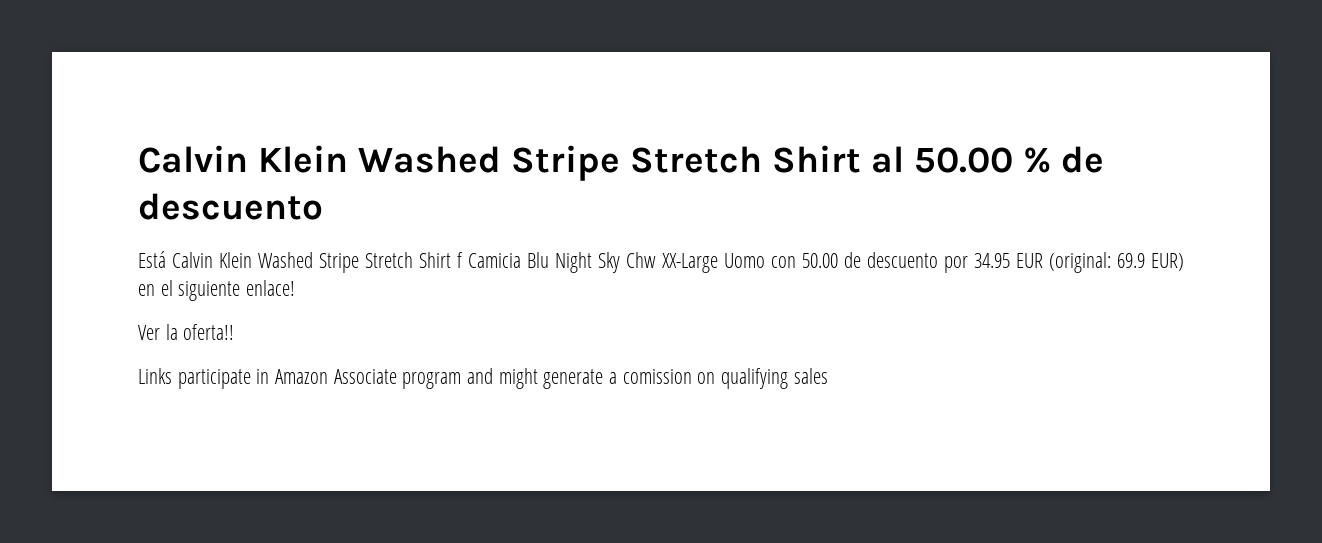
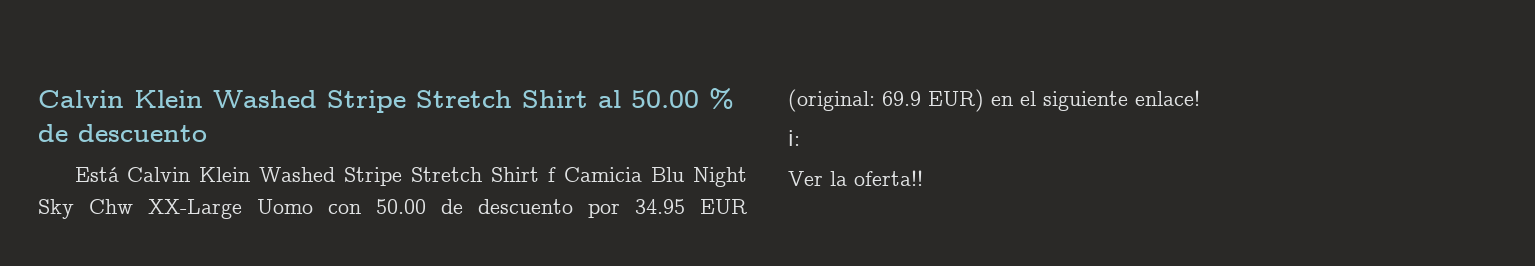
(296, 288) none -> [788,130,800,146] // ℹ:
[138,368,828,389] // Links participate in Amazon Associate program and might generate a comission on qualifying sales -> (923, 178) none

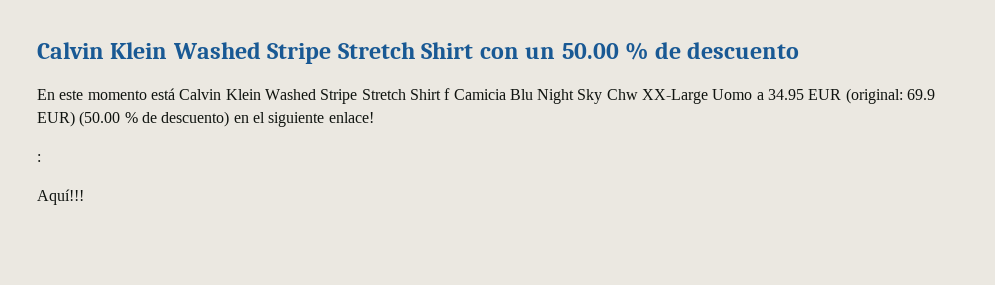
[38,90,621,113] Calvin Klein Washed Stripe Stretch Shirt al -> [37,42,556,64] Calvin Klein Washed Stripe Stretch Shirt con un
[74,167,119,182] Está -> [37,88,175,100] En este momento está
[328,199,620,218] con 50.00 de descuento por -> [756,92,764,100] a
(984, 100) none -> [79,111,230,127] (50.00 % de descuento)
[788,130,800,146] [788,170,923,186] ℹ: // Ver la oferta!! -> [37,154,41,162] [37,189,84,205] : // Aquí!!!

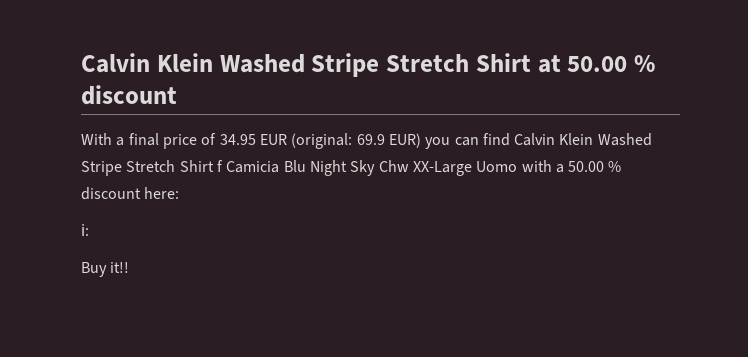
[37,42,800,64] [37,88,175,100] Calvin Klein Washed Stripe Stretch Shirt con un 50.00 % de descuento // En este momento está -> [81,53,655,77] [81,85,177,105] [81,133,510,149] Calvin Klein Washed Stripe Stretch Shirt at 50.00 % discount // With a final price of 34.95 EUR (original: 69.9 EUR) you can find
[756,88,936,104] [37,111,374,127] [37,154,41,162] [37,189,84,205] a 34.95 EUR (original: 69.9 EUR) (50.00 % de descuento) en el siguiente enlace! // : // Aquí!!! -> [521,160,622,173] [81,187,180,200] [81,224,89,236] [81,262,130,277] with a 50.00 % discount here: // ℹ: // Buy it!!

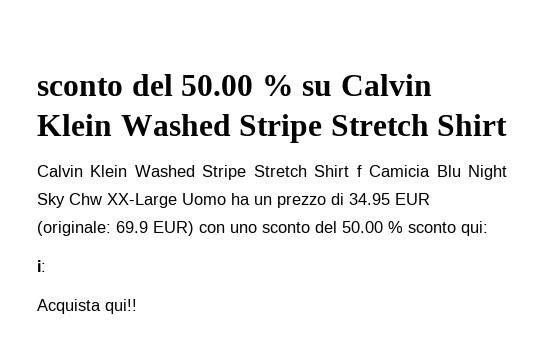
[81,53,655,77] [81,85,177,105] [81,133,510,149] Calvin Klein Washed Stripe Stretch Shirt at 50.00 % discount // With a final price of 34.95 EUR (original: 69.9 EUR) you can find -> [37,74,432,96] [37,114,508,143] sconto del 50.00 % su Calvin Klein Washed Stripe Stretch Shirt //
[521,160,622,173] [81,187,180,200] with a 50.00 % discount here: -> [231,193,430,208] [37,221,488,236] ha un prezzo di 34.95 EUR (originale: 69.9 EUR) con uno sconto del 50.00 % sconto qui:
[81,262,130,277] Buy it!! -> [37,299,137,314] Acquista qui!!

